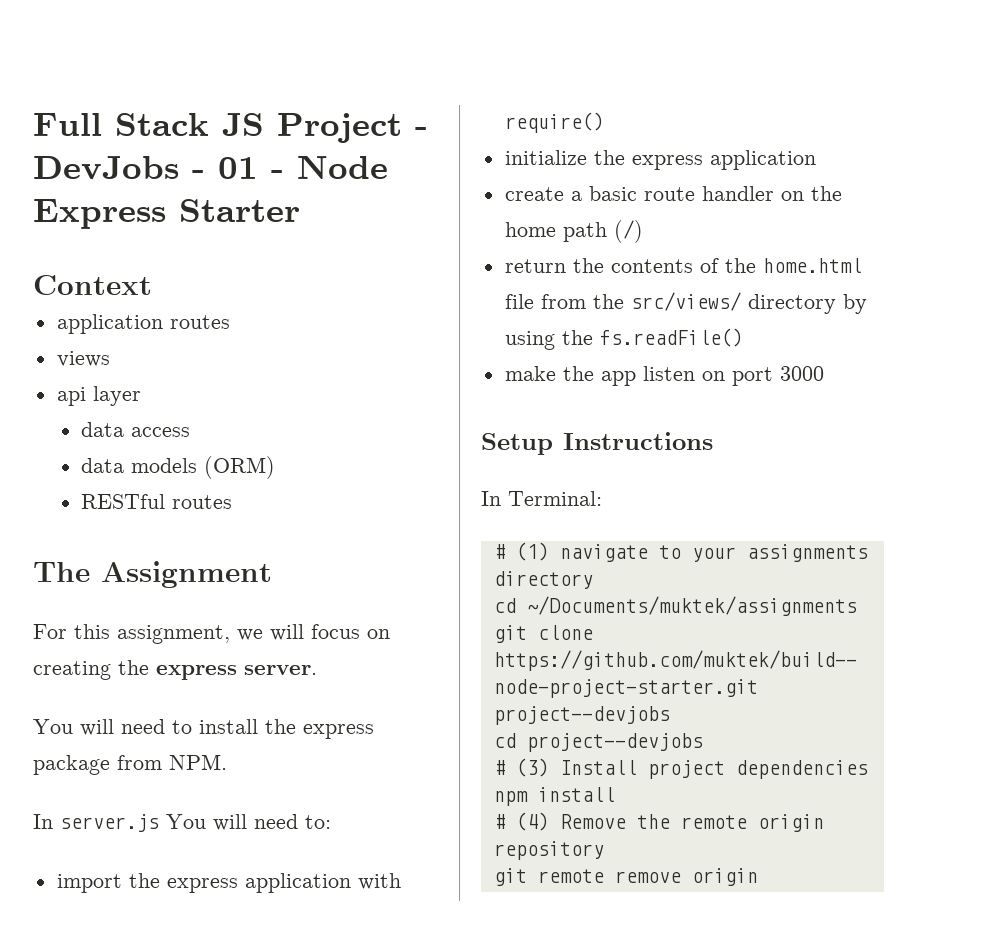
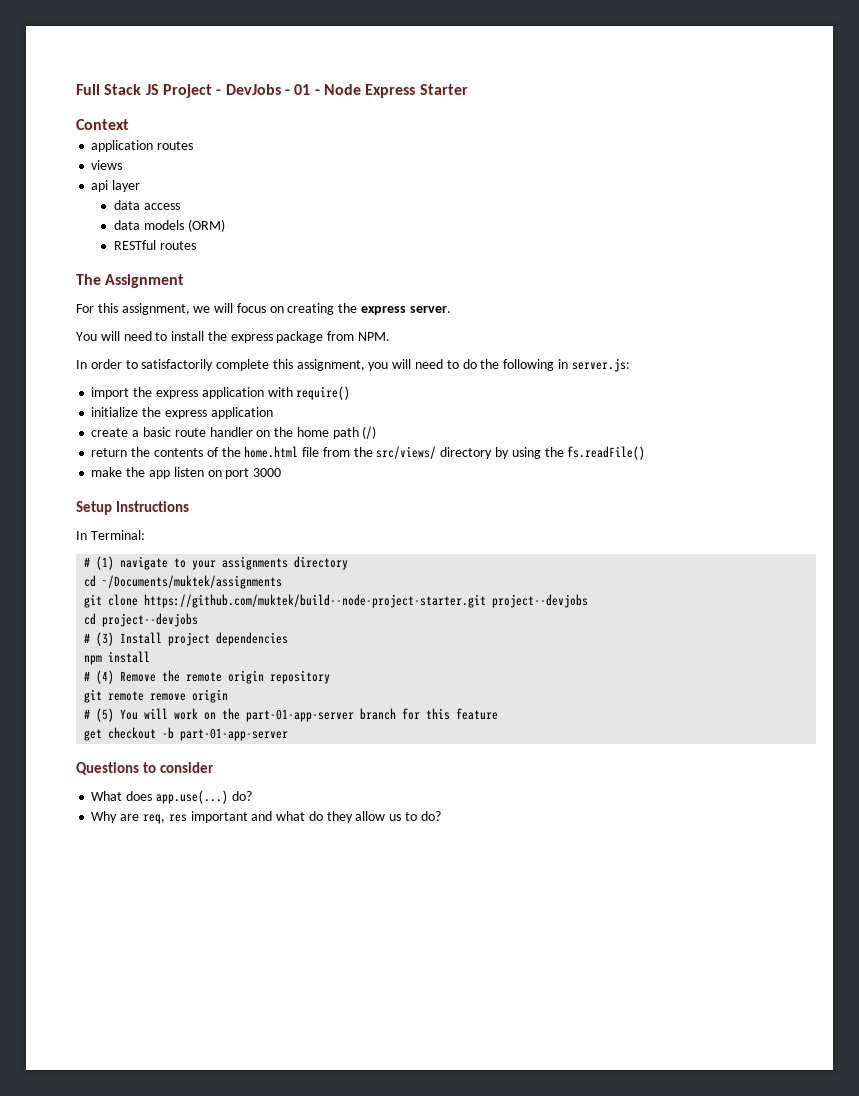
[60,814,331,832] server.js You will need to: -> [90,358,630,372] order to satisfactorily complete this assignment, you will need to do the following in server.js:
(758, 877) none -> [84,708,499,722] [84,727,289,741] [76,762,214,775] [91,790,252,804] [91,811,441,824] // # (5) You will work on the part-01-app-server branch for this feature // get checkout -b part-01-app-server // Questions to consider // What does app.use(...) do? // Why are req, res important and what do they allow us to do?

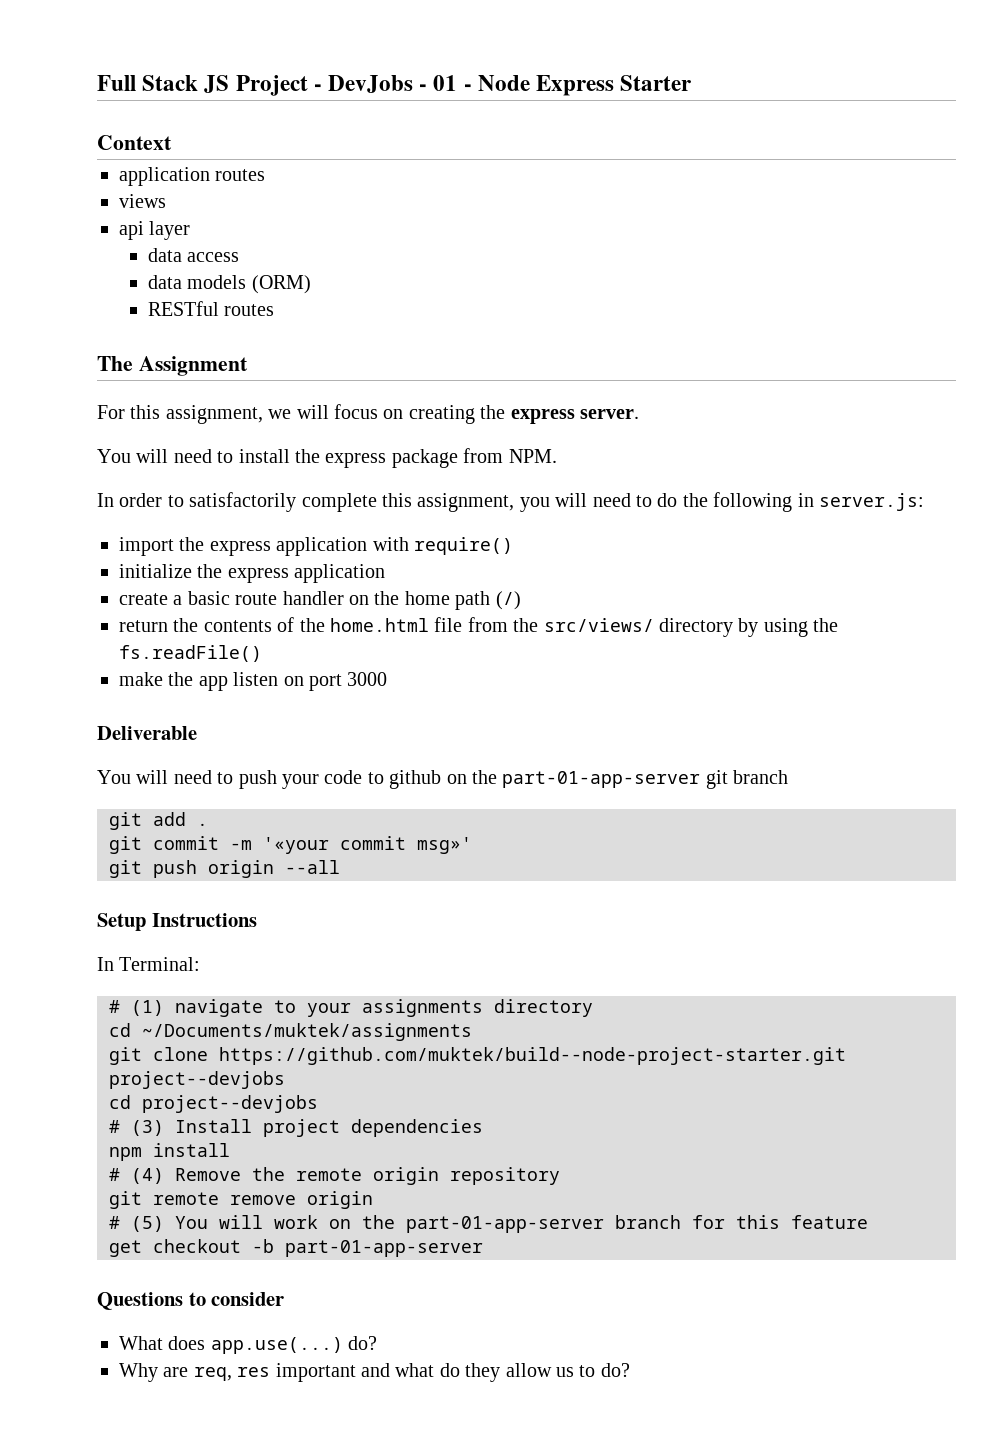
(282, 472) none -> [97,726,197,740] [97,770,789,789] [109,812,208,830] [109,836,472,854] [109,860,340,878] // Deliverable // You will need to push your code to github on the part-01-app-server git branch // git add . // git commit -m '«your commit msg»' // git push origin --all

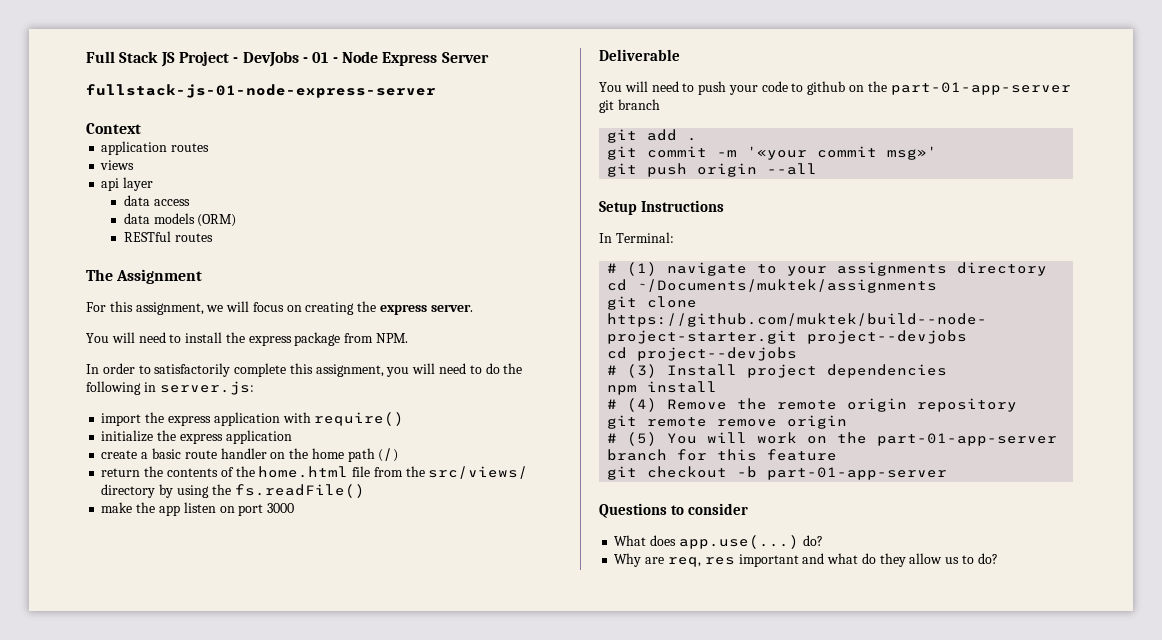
[620,75,692,91] Starter -> [441,52,489,63] [86,84,436,98] Server // fullstack-js-01-node-express-server
[109,1240,142,1257] get -> [607,466,638,480] git

